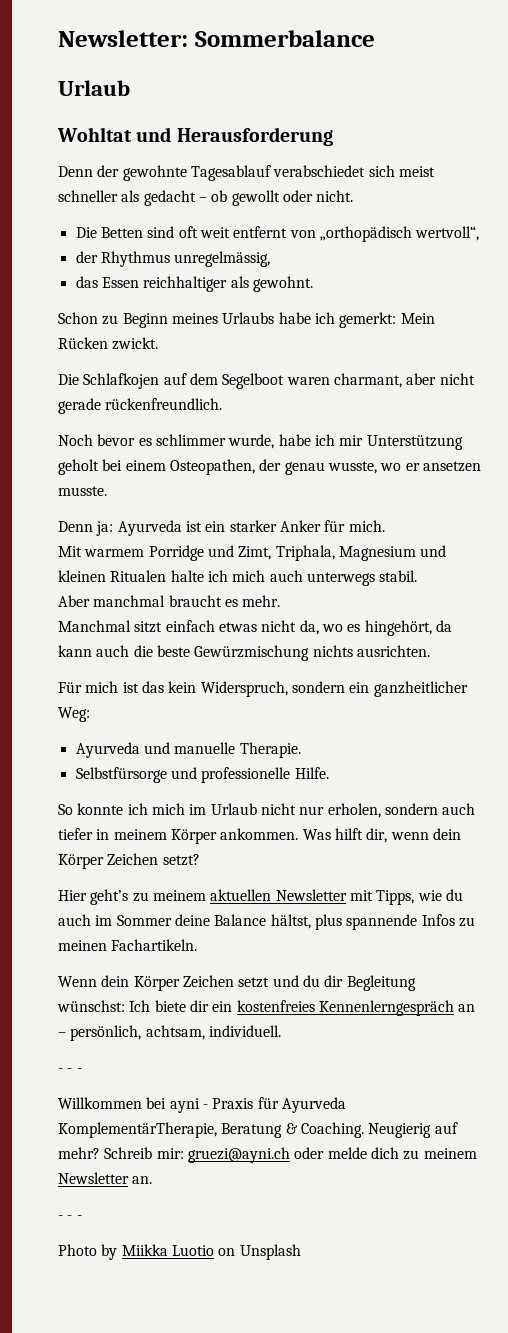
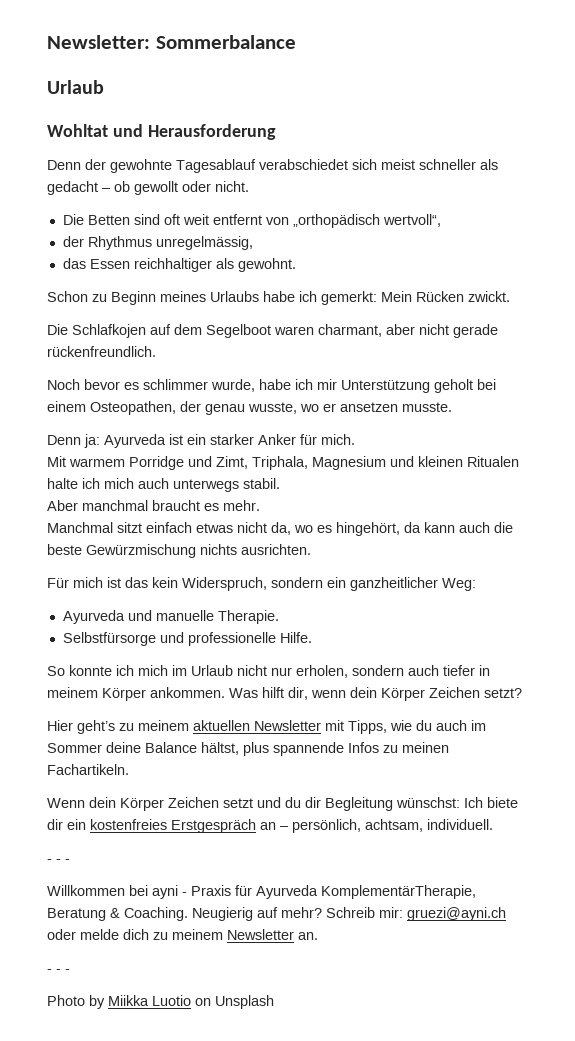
[318,1000,454,1016] Kennenlerngespräch -> [171,819,256,833] Erstgespräch

